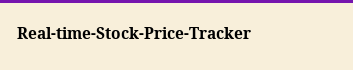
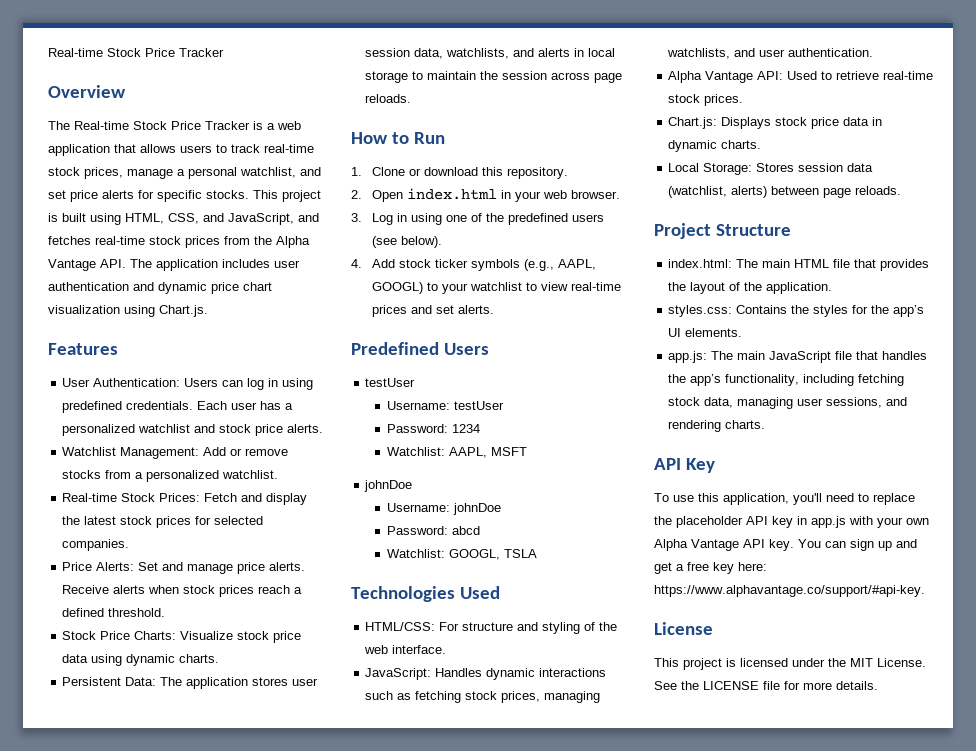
[17,27,251,39] Real-time-Stock-Price-Tracker -> [48,48,224,57] [48,85,126,98] [48,121,301,130] [48,144,314,156] [48,167,321,179] [48,190,321,202] [48,213,319,225] [48,236,310,248] [48,259,300,271] [48,282,272,294] [48,305,208,317] [48,343,118,355] [62,378,314,390] [62,401,294,413] [62,424,324,436] [62,447,289,459] [62,470,279,482] [62,493,308,505] [62,516,264,528] [62,539,130,551] [62,562,306,574] [62,585,303,597] [62,608,166,617] [62,631,302,643] [62,654,220,666] [62,677,319,689] [365,48,616,59] [365,71,623,83] [365,94,412,103] [351,132,445,144] [351,167,569,179] [351,188,621,202] [351,213,605,225] [372,236,443,248] [351,259,597,271] [372,282,622,294] [372,305,495,317] [351,342,489,355] [365,378,416,387] [386,401,504,410] [386,424,480,433] [386,447,527,458] [364,480,413,492] [386,503,501,515] [386,526,480,535] [386,549,537,560] [351,586,500,602] [365,622,618,634] [364,645,447,654] [365,668,607,680] [365,691,601,703] [667,48,874,59] [668,71,934,83] [668,94,744,106] [668,117,883,129] [668,140,762,152] [668,163,874,175] [668,186,902,198] [654,223,791,239] [668,259,930,271] [668,282,833,294] [668,305,925,317] [668,328,743,337] [668,351,928,363] [668,374,905,386] [668,397,908,409] [668,420,766,432] [654,458,715,473] [654,493,915,505] [654,516,929,528] [654,539,917,551] [654,562,767,574] [654,585,925,597] [654,622,713,635] [654,658,926,670] [654,681,878,690] Real-time Stock Price Tracker // Overview // The Real-time Stock Price Tracker is a web application that allows users to track real-time stock prices, manage a personal watchlist, and set price alerts for specific stocks. This project is built using HTML, CSS, and JavaScript, and fetches real-time stock prices from the Alpha Vantage API. The application includes user authentication and dynamic price chart visualization using Chart.js. // Features // User Authentication: Users can log in using predefined credentials. Each user has a personalized watchlist and stock price alerts. // Watchlist Management: Add or remove stocks from a personalized watchlist. // Real-time Stock Prices: Fetch and display the latest stock prices for selected companies. // Price Alerts: Set and manage price alerts. Receive alerts when stock prices reach a defined threshold. // Stock Price Charts: Visualize stock price data using dynamic charts. // Persistent Data: The application stores user session data, watchlists, and alerts in local storage to maintain the session across page reloads. // How to Run // 1. Clone or download this repository. // 2. Open index.html in your web browser. // 3. Log in using one of the predefined users (see below). // 4. Add stock ticker symbols (e.g., AAPL, GOOGL) to your watchlist to view real-time prices and set alerts. // Predefined Users // testUser // Username: testUser // Password: 1234 // Watchlist: AAPL, MSFT // johnDoe // Username: johnDoe // Password: abcd // Watchlist: GOOGL, TSLA // Technologies Used // HTML/CSS: For structure and styling of the web interface. // JavaScript: Handles dynamic interactions such as fetching stock prices, managing watchlists, and user authentication. // Alpha Vantage API: Used to retrieve real-time stock prices. // Chart.js: Displays stock price data in dynamic charts. // Local Storage: Stores session data (watchlist, alerts) between page reloads. // Project Structure // index.html: The main HTML file that provides the layout of the application. // styles.css: Contains the styles for the app’s UI elements. // app.js: The main JavaScript file that handles the app’s functionality, including fetching stock data, managing user sessions, and rendering charts. // API Key // To use this application, you'll need to replace the placeholder API key in app.js with your own Alpha Vantage API key. You can sign up and get a free key here: https://www.alphavantage.co/support/#api-key. // License // This project is licensed under the MIT License. See the LICENSE file for more details.

